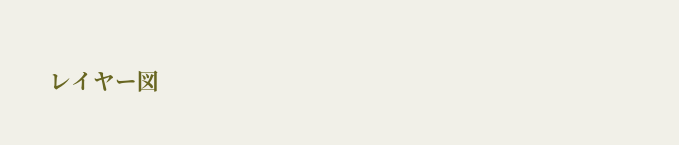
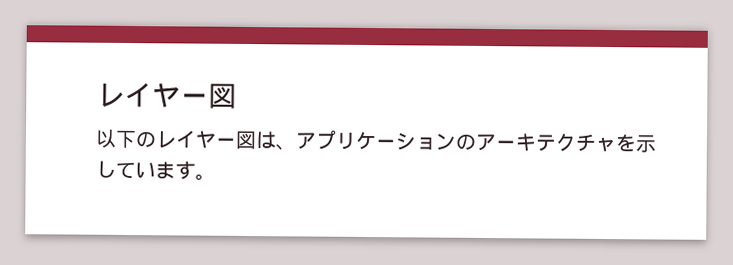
[49,70,159,92] レイヤー図 -> [96,82,237,109] [95,128,656,153] [95,160,216,181] レイヤー図 // 以下のレイヤー図は、アプリケーションのアーキテクチャを示しています。

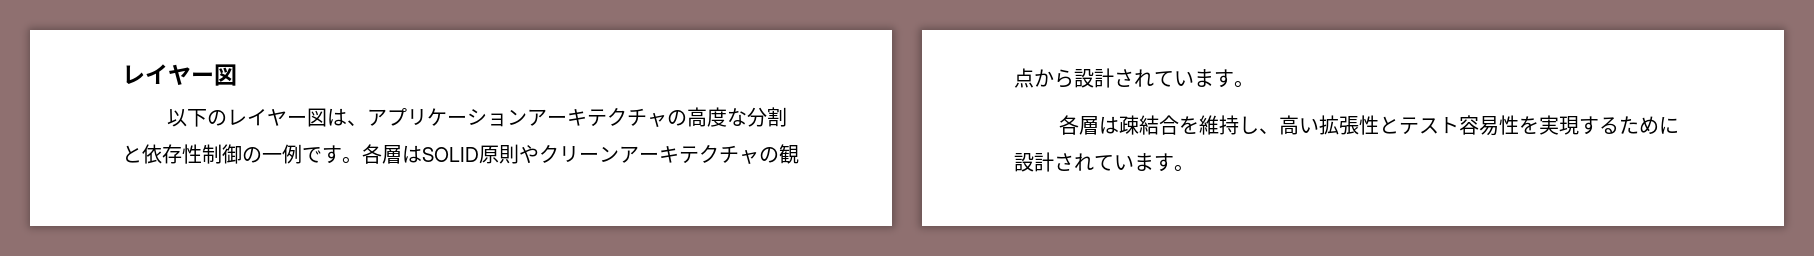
[455,133,656,153] [95,160,116,178] のアーキテクチャを示し -> [526,107,787,127] [122,144,799,164] [1014,68,1254,88] [1058,115,1679,136] [1014,152,1094,172] アーキテクチャの高度な分割と依存性制御の一例です。各層はSOLID原則やクリーンアーキテクチャの観点から設計されています。 // 各層は疎結合を維持し、高い拡張性とテスト容易性を実現するために設計され

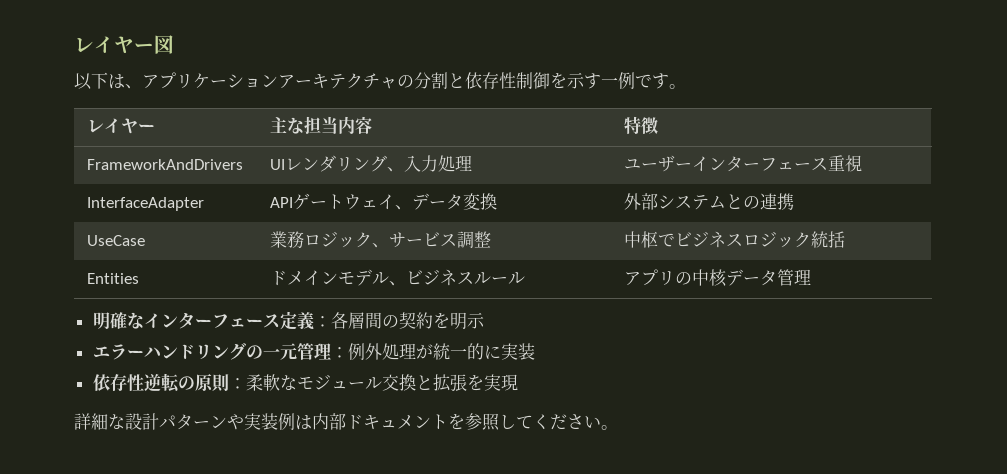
[206,108,327,127] のレイヤー図 -> (108, 80) none
[686,107,747,127] 高度な -> (414, 81) none
[242,147,262,163] の -> [550,72,601,89] を示す
[362,144,799,164] [1014,68,1254,88] [1058,115,1679,136] [1014,152,1174,172] 各層はSOLID原則やクリーンアーキテクチャの観点から設計されています。 // 各層は疎結合を維持し、高い拡張性とテスト容易性を実現するために設計されています -> [86,118,155,134] [269,116,372,134] [623,116,658,135] [86,159,243,170] [269,155,472,172] [623,155,862,172] [86,197,204,211] [269,193,497,210] [623,193,794,210] [86,235,145,246] [269,231,491,248] [623,231,845,248] [86,273,139,284] [269,269,525,286] [623,269,811,287] [92,311,485,330] [92,343,535,360] [92,373,518,393] [74,413,601,431] // レイヤー | 主な担当内容 | 特徴 // FrameworkAndDrivers | UIレンダリング、入力処理 | ユーザーインターフェース重視 // InterfaceAdapter | APIゲートウェイ、データ変換 | 外部システムとの連携 // UseCase | 業務ロジック、サービス調整 | 中枢でビジネスロジック統括 // Entities | ドメインモデル、ビジネスルール | アプリの中核データ管理 // 明確なインターフェース定義：各層間の契約を明示 // エラーハンドリングの一元管理：例外処理が統一的に実装 // 依存性逆転の原則：柔軟なモジュール交換と拡張を実現 // 詳細な設計パターンや実装例は内部ドキュメントを参照してください

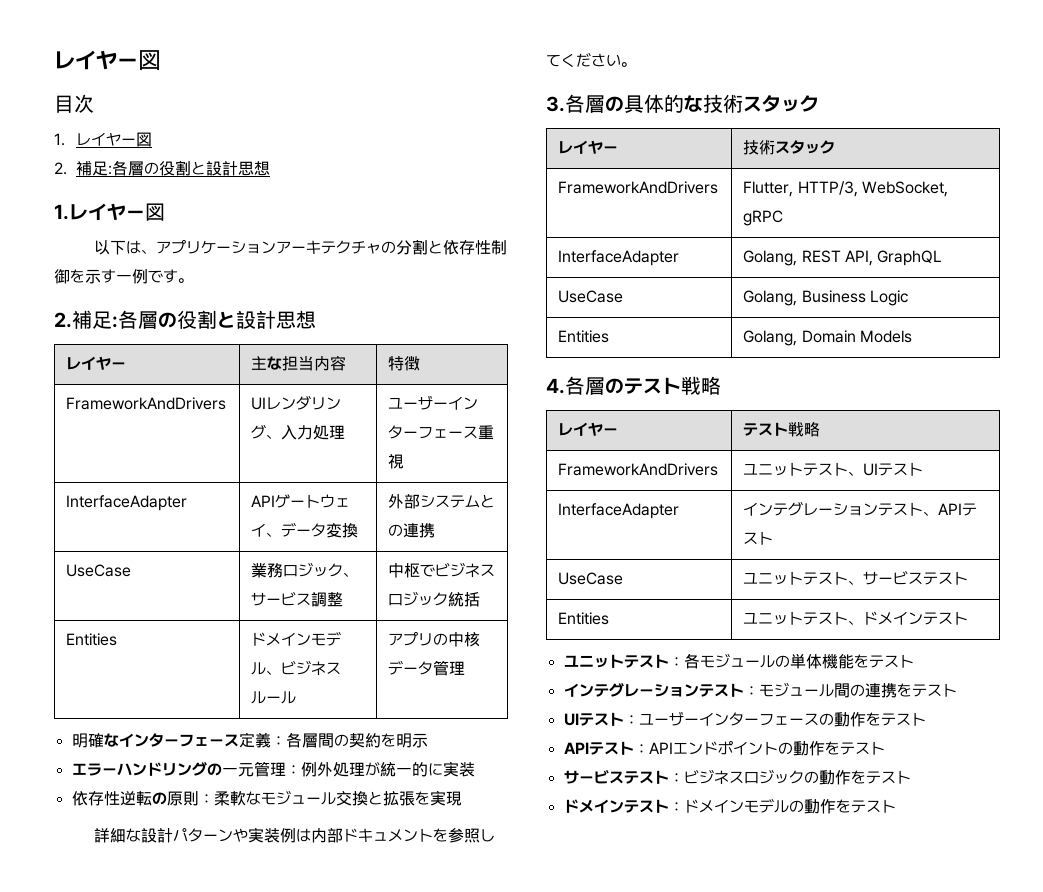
[74,35,174,54] レイヤー図 -> [54,50,161,71] [54,94,94,113] [54,132,152,147] [54,160,270,176] [54,203,165,221] レイヤー図 // 目次 // 1.レイヤー図 // 2.補足:各層の役割と設計思想 // 1.レイヤー図
(686, 86) none -> [54,310,316,329] // 2.補足:各層の役割と設計思想
(618, 427) none -> [546,94,819,113] [558,140,619,154] [743,140,836,155] [558,181,719,194] [743,181,948,197] [743,210,784,226] [558,250,680,266] [743,250,943,266] [558,290,624,303] [743,290,908,306] [558,330,610,343] [743,330,912,346] [546,376,721,395] [558,422,619,436] [743,422,821,437] [558,463,719,476] [743,462,924,476] [558,503,680,519] [743,501,978,516] [743,531,774,545] [558,572,624,585] [743,570,969,585] [558,612,610,625] [743,611,969,625] [563,653,914,669] [563,682,957,698] [563,711,926,727] [563,741,885,756] [563,769,911,785] [563,798,896,814] // 3.各層の具体的な技術スタック // レイヤー | 技術スタック // FrameworkAndDrivers | Flutter, HTTP/3, WebSocket, gRPC // InterfaceAdapter | Golang, REST API, GraphQL // UseCase | Golang, Business Logic // Entities | Golang, Domain Models // 4.各層のテスト戦略 // レイヤー | テスト戦略 // FrameworkAndDrivers | ユニットテスト、UIテスト // InterfaceAdapter | インテグレーションテスト、APIテスト // UseCase | ユニットテスト、サービステスト // Entities | ユニットテスト、ドメインテスト // ユニットテスト：各モジュールの単体機能をテスト // インテグレーションテスト：モジュール間の連携をテスト // UIテスト：ユーザーインターフェースの動作をテスト // APIテスト：APIエンドポイントの動作をテスト // サービステスト：ビジネスロジックの動作をテスト // ドメインテスト：ドメインモデルの動作をテスト

